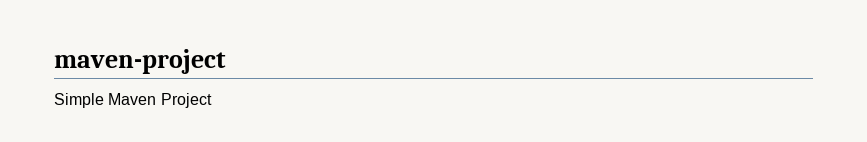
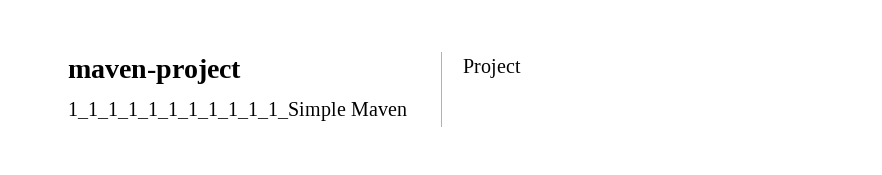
[54,93,104,108] Simple -> [68,102,346,121] 1_1_1_1_1_1_1_1_1_1_1_Simple

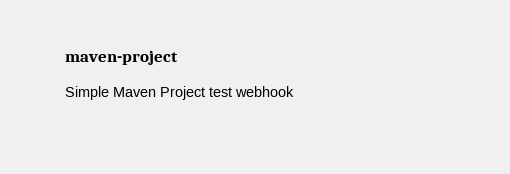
[68,102,346,121] 1_1_1_1_1_1_1_1_1_1_1_Simple -> [65,86,109,100] Simple
(521, 68) none -> [209,86,294,97] test webhook

